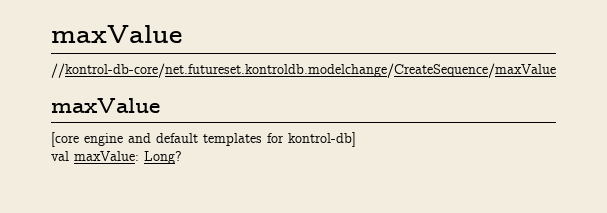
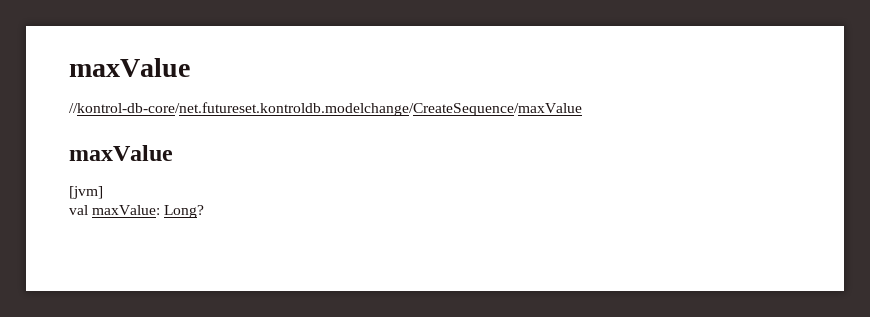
[51,132,356,147] [core engine and default templates for kontrol-db] -> [69,186,103,199] [jvm]

